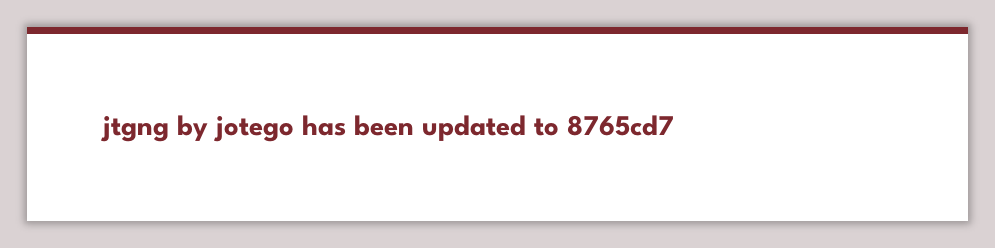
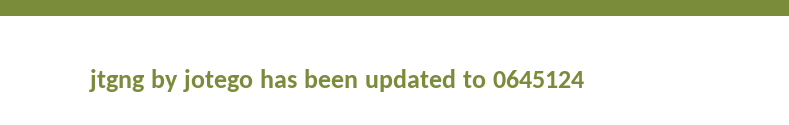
[567,115,674,136] 8765cd7 -> [493,70,585,88] 0645124

